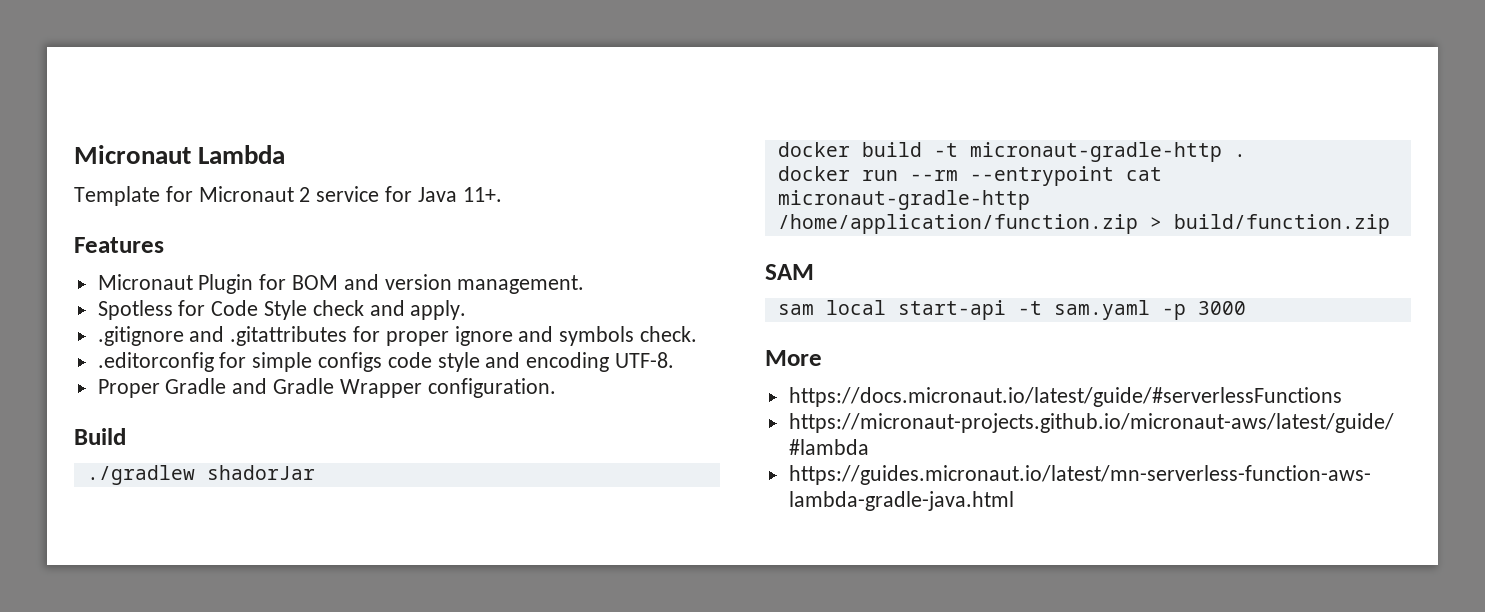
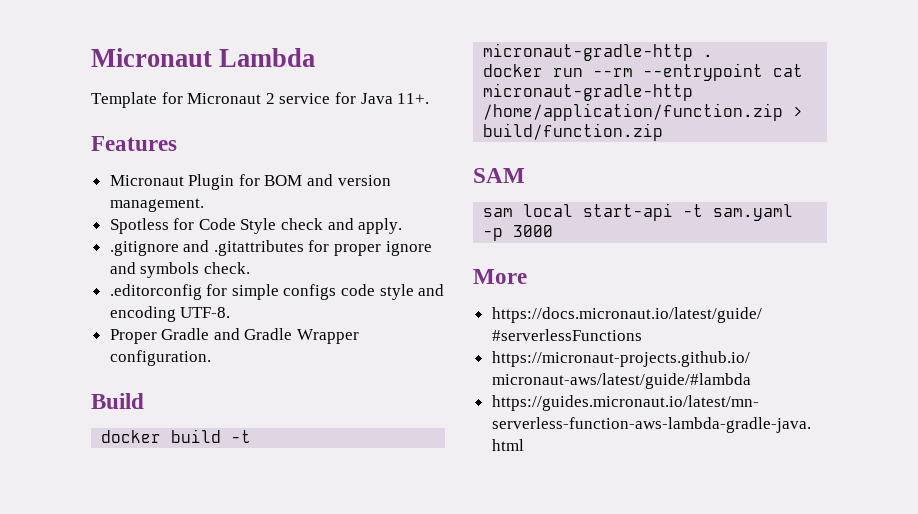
[86,465,315,485] // ./gradlew shadorJar -> (144, 401) none

